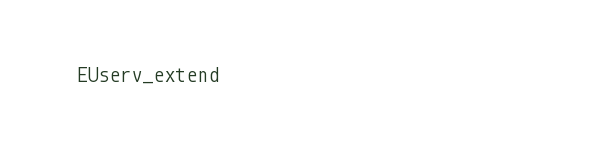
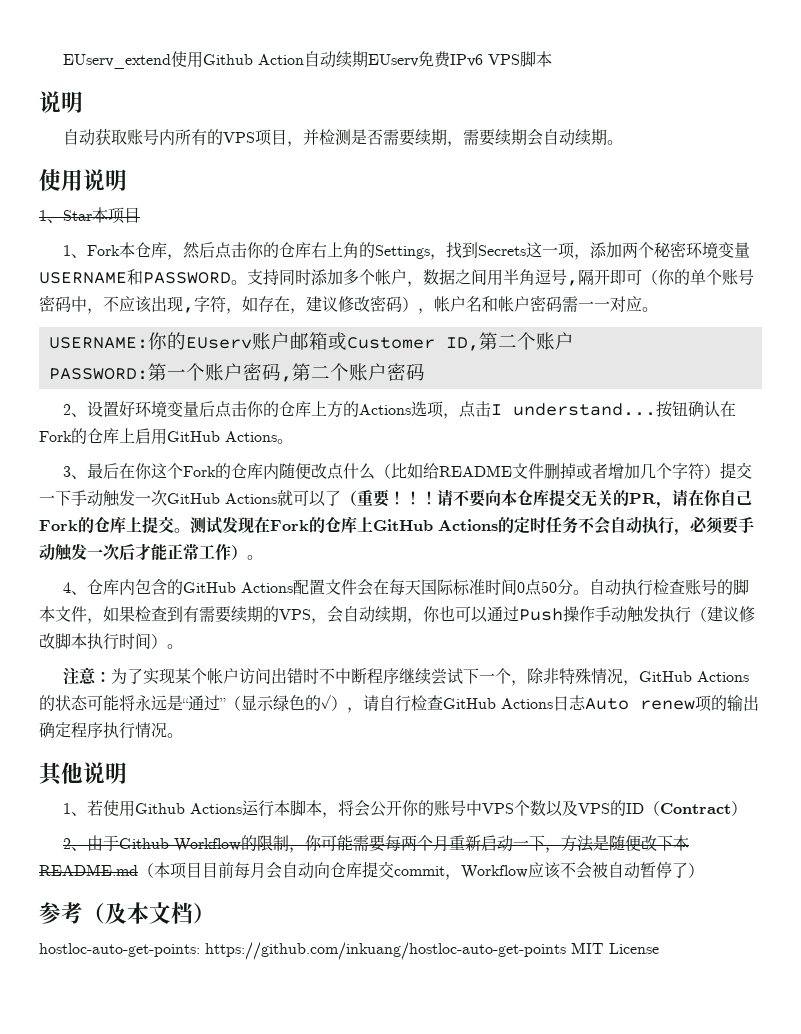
(219, 75) none -> [170,51,552,68] [39,91,83,113] [62,128,623,147] [39,169,127,191] [39,207,140,224] [62,241,750,260] [39,269,754,287] [39,295,658,314] [48,332,574,351] [48,363,425,382] [62,401,736,419] [39,428,293,445] [62,462,752,480] [39,489,752,509] [39,516,754,536] [39,543,263,562] [62,579,749,596] [39,605,755,624] [39,633,183,650] [62,667,749,686] [39,694,759,713] [39,722,183,739] [39,762,127,786] [62,800,747,818] [62,835,689,853] [39,861,704,880] [39,902,215,924] [39,942,659,960] 使用Github Action自动续期EUserv免费IPv6 VPS脚本 // 说明 // 自动获取账号内所有的VPS项目，并检测是否需要续期，需要续期会自动续期。 // 使用说明 // 1、Star本项目 // 1、Fork本仓库，然后点击你的仓库右上角的Settings，找到Secrets这一项，添加两个秘密环境变量USERNAME和PASSWORD。支持同时添加多个帐户，数据之间用半角逗号,隔开即可（你的单个账号密码中，不应该出现,字符，如存在，建议修改密码），帐户名和帐户密码需一一对应。 // USERNAME:你的EUserv账户邮箱或Customer ID,第二个账户 // PASSWORD:第一个账户密码,第二个账户密码 // 2、设置好环境变量后点击你的仓库上方的Actions选项，点击I understand...按钮确认在Fork的仓库上启用GitHub Actions。 // 3、最后在你这个Fork的仓库内随便改点什么（比如给README文件删掉或者增加几个字符）提交一下手动触发一次GitHub Actions就可以了（重要！！！请不要向本仓库提交无关的PR，请在你自己Fork的仓库上提交。测试发现在Fork的仓库上GitHub Actions的定时任务不会自动执行，必须要手动触发一次后才能正常工作）。 // 4、仓库内包含的GitHub Actions配置文件会在每天国际标准时间0点50分。自动执行检查账号的脚本文件，如果检查到有需要续期的VPS，会自动续期，你也可以通过Push操作手动触发执行（建议修改脚本执行时间）。 // 注意：为了实现某个帐户访问出错时不中断程序继续尝试下一个，除非特殊情况，GitHub Actions的状态可能将永远是“通过”（显示绿色的✓），请自行检查GitHub Actions日志Auto renew项的输出确定程序执行情况。 // 其他说明 // 1、若使用Github Actions运行本脚本，将会公开你的账号中VPS个数以及VPS的ID（Contract） // 2、由于Github Workflow的限制，你可能需要每两个月重新启动一下，方法是随便改下本README.md（本项目目前每月会自动向仓库提交commit，Workflow应该不会被自动暂停了） // 参考（及本文档） // hostloc-auto-get-points: https://github.com/inkuang/hostloc-auto-get-points MIT License

